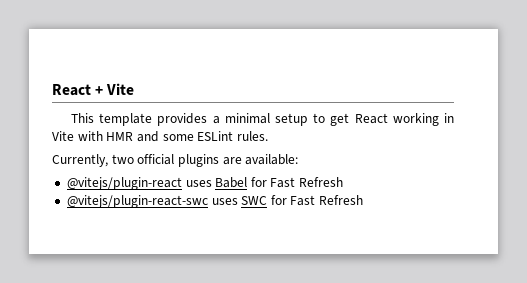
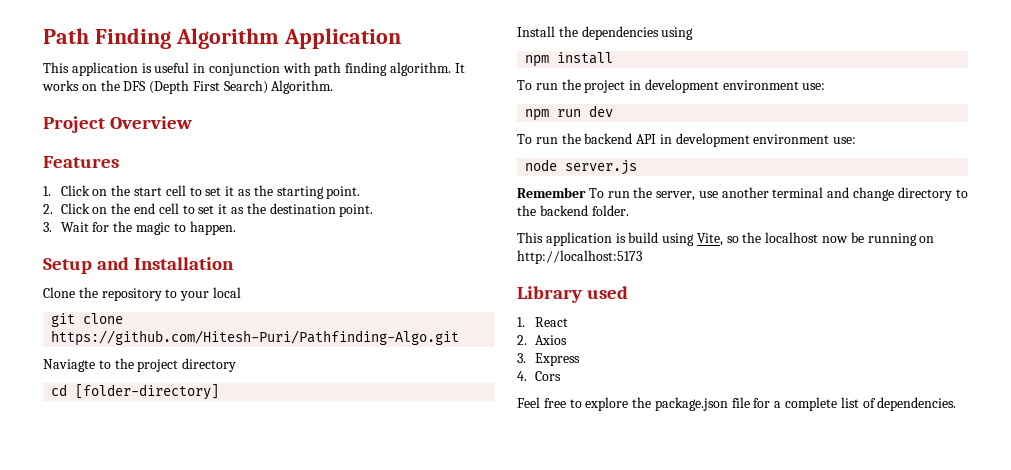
[52,83,135,96] [70,113,454,126] [52,131,268,142] [52,154,299,167] [66,177,344,190] [66,195,364,208] React + Vite // This template provides a minimal setup to get React working in Vite with HMR and some ESLint rules. // Currently, two official plugins are available: // @vitejs/plugin-react uses Babel for Fast Refresh // @vitejs/plugin-react-swc uses SWC for Fast Refresh -> [43,28,401,49] [43,62,465,76] [42,80,334,94] [43,116,193,133] [43,156,119,168] [43,185,361,199] [43,203,374,217] [43,221,236,235] [43,257,235,274] [43,287,241,301] [51,313,124,327] [51,330,460,346] [43,358,237,372] [51,384,220,400] [517,26,694,40] [525,52,614,67] [517,79,826,93] [525,105,614,121] [517,133,857,147] [525,159,638,175] [517,187,968,201] [517,205,629,216] [517,232,935,246] [517,250,642,264] [517,286,629,303] [517,317,568,327] [517,335,567,345] [517,353,580,366] [517,371,561,381] [517,397,957,411] Path Finding Algorithm Application // This application is useful in conjunction with path finding algorithm. It works on the DFS (Depth First Search) Algorithm. // Project Overview // Features // 1. Click on the start cell to set it as the starting point. // 2. Click on the end cell to set it as the destination point. // 3. Wait for the magic to happen. // Setup and Installation // Clone the repository to your local // git clone https://github.com/Hitesh-Puri/Pathfinding-Algo.git // Naviagte to the project directory // cd [folder-directory] // Install the dependencies using // npm install // To run the project in development environment use: // npm run dev // To run the backend API in development environment use: // node server.js // Remember To run the server, use another terminal and change directory to the backend folder. // This application is build using Vite, so the localhost now be running on http://localhost:5173 // Library used // 1. React // 2. Axios // 3. Express // 4. Cors // Feel free to explore the package.json file for a complete list of dependencies.

